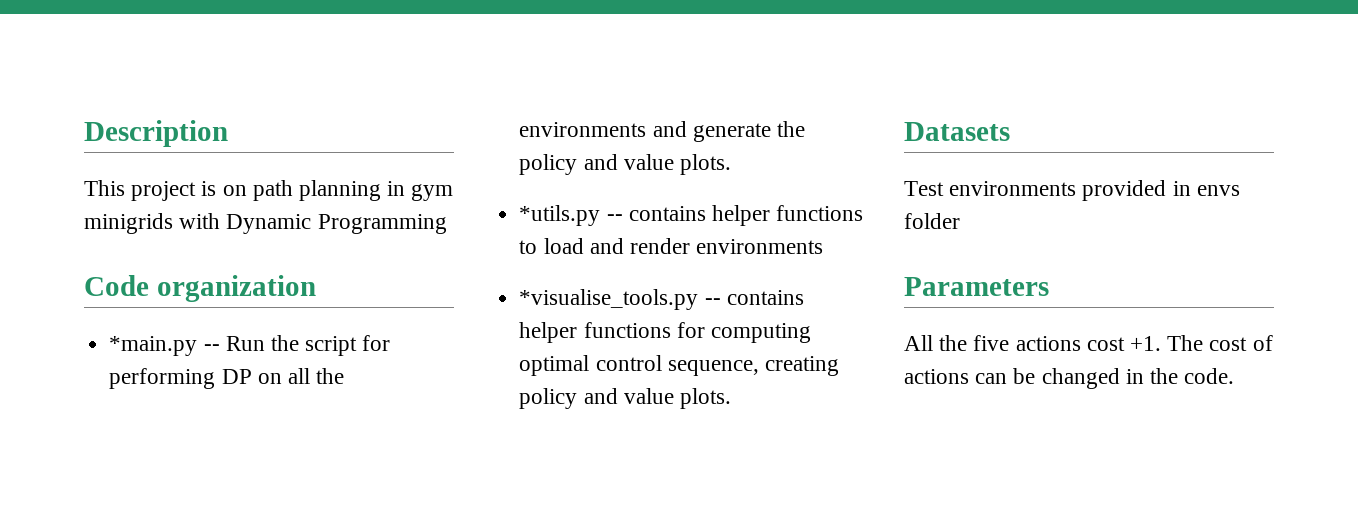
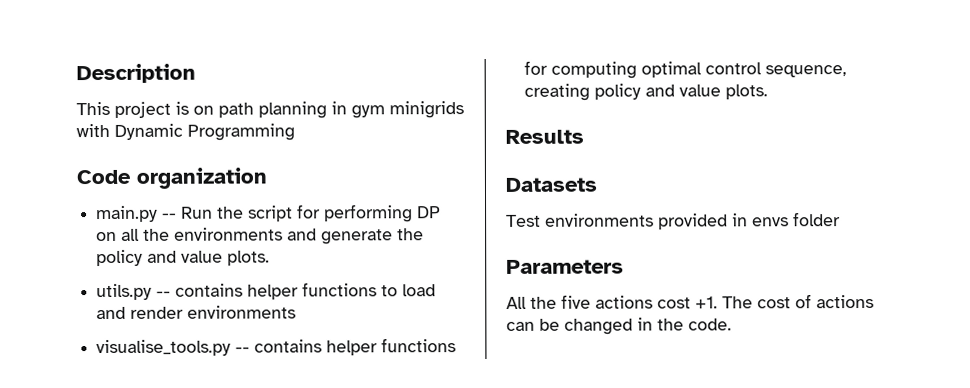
[109,336,198,356] *main.py -> [96,205,159,223] main.py
[519,205,601,226] *utils.py -> [96,283,153,301] utils.py
[519,289,699,310] *visualise_tools.py -> [96,339,232,357] visualise_tools.py
(731, 398) none -> [505,129,584,144] // Results

